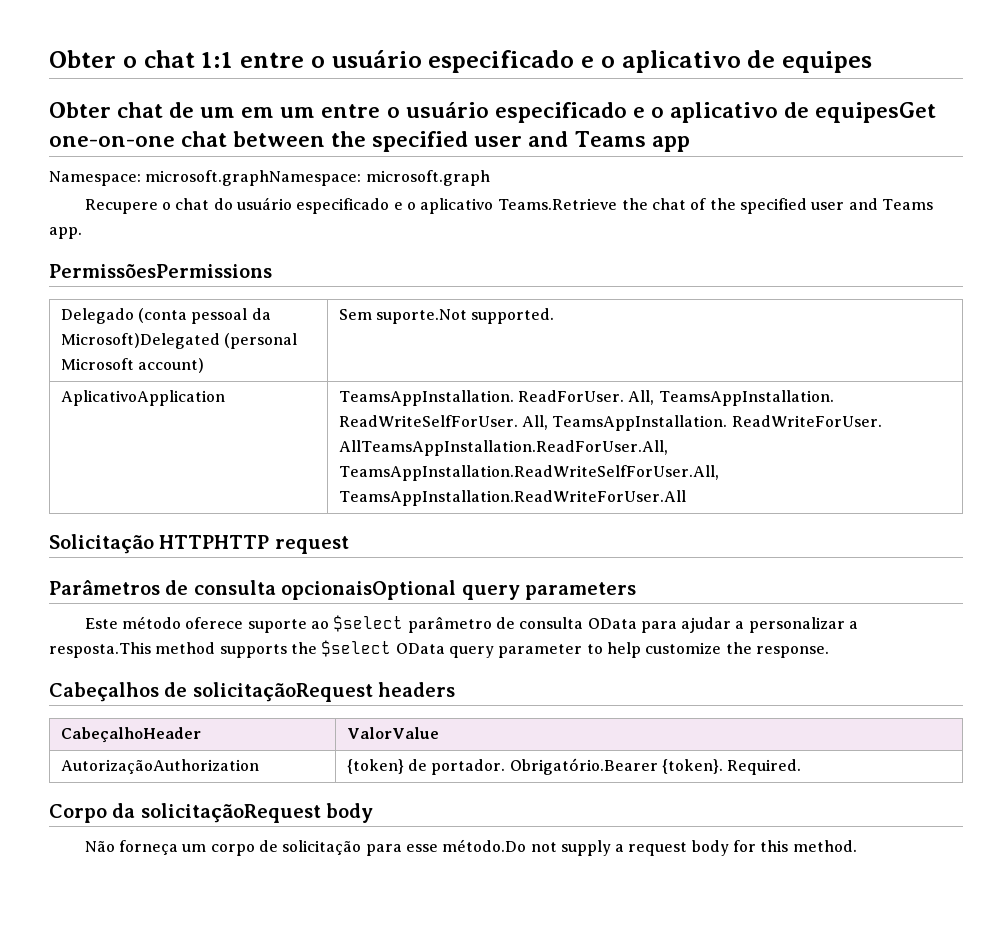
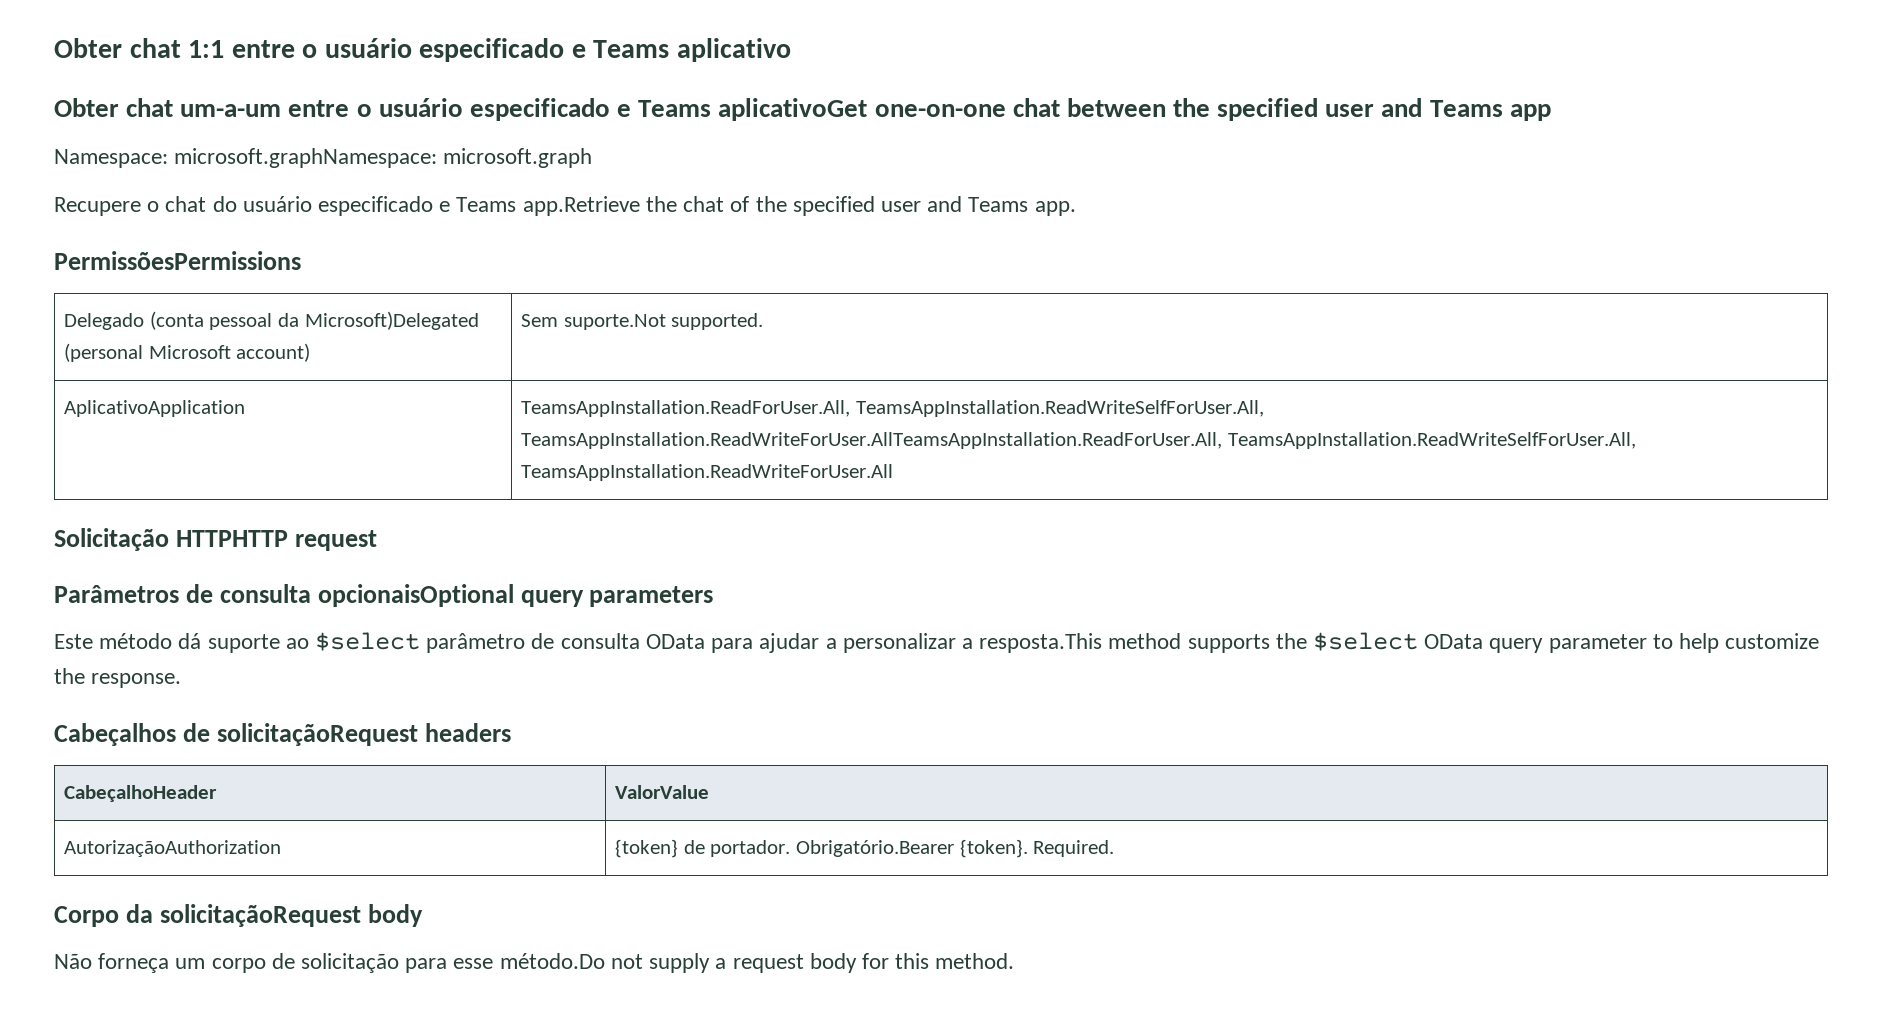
[49,50,137,68] Obter o -> [54,38,122,58] Obter
[600,50,872,73] [49,102,937,123] o aplicativo de equipes // Obter chat de um em um entre o usuário especificado e o aplicativo de equipesGet -> [593,38,792,62] [54,98,868,121] Teams aplicativo // Obter chat um-a-um entre o usuário especificado e Teams aplicativoGet
[406,198,618,214] o aplicativo Teams.Retrieve -> [456,196,640,216] Teams app.Retrieve
[338,390,834,406] [338,415,882,431] [338,440,668,456] TeamsAppInstallation. ReadForUser. All, TeamsAppInstallation. ReadWriteSelfForUser. All, TeamsAppInstallation. ReadWriteForUser. AllTeamsAppInstallation.ReadForUser.All, -> [521,400,1264,417] [521,432,1223,449] TeamsAppInstallation.ReadForUser.All, TeamsAppInstallation.ReadWriteSelfForUser.All, TeamsAppInstallation.ReadWriteForUser.AllTeamsAppInstallation.ReadForUser.All,
[185,617,244,629] oferece -> [178,633,202,649] dá

